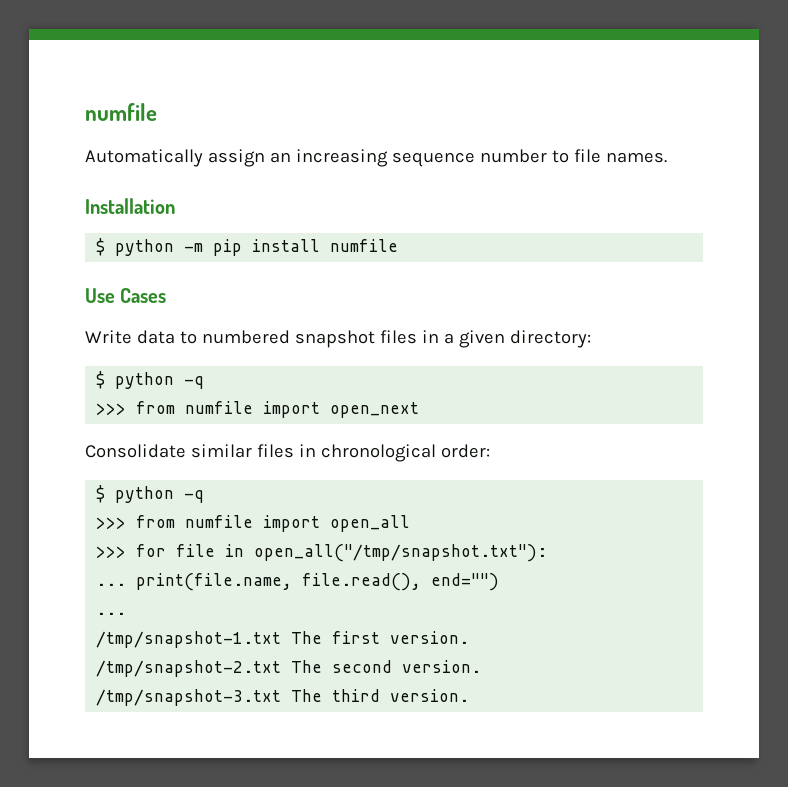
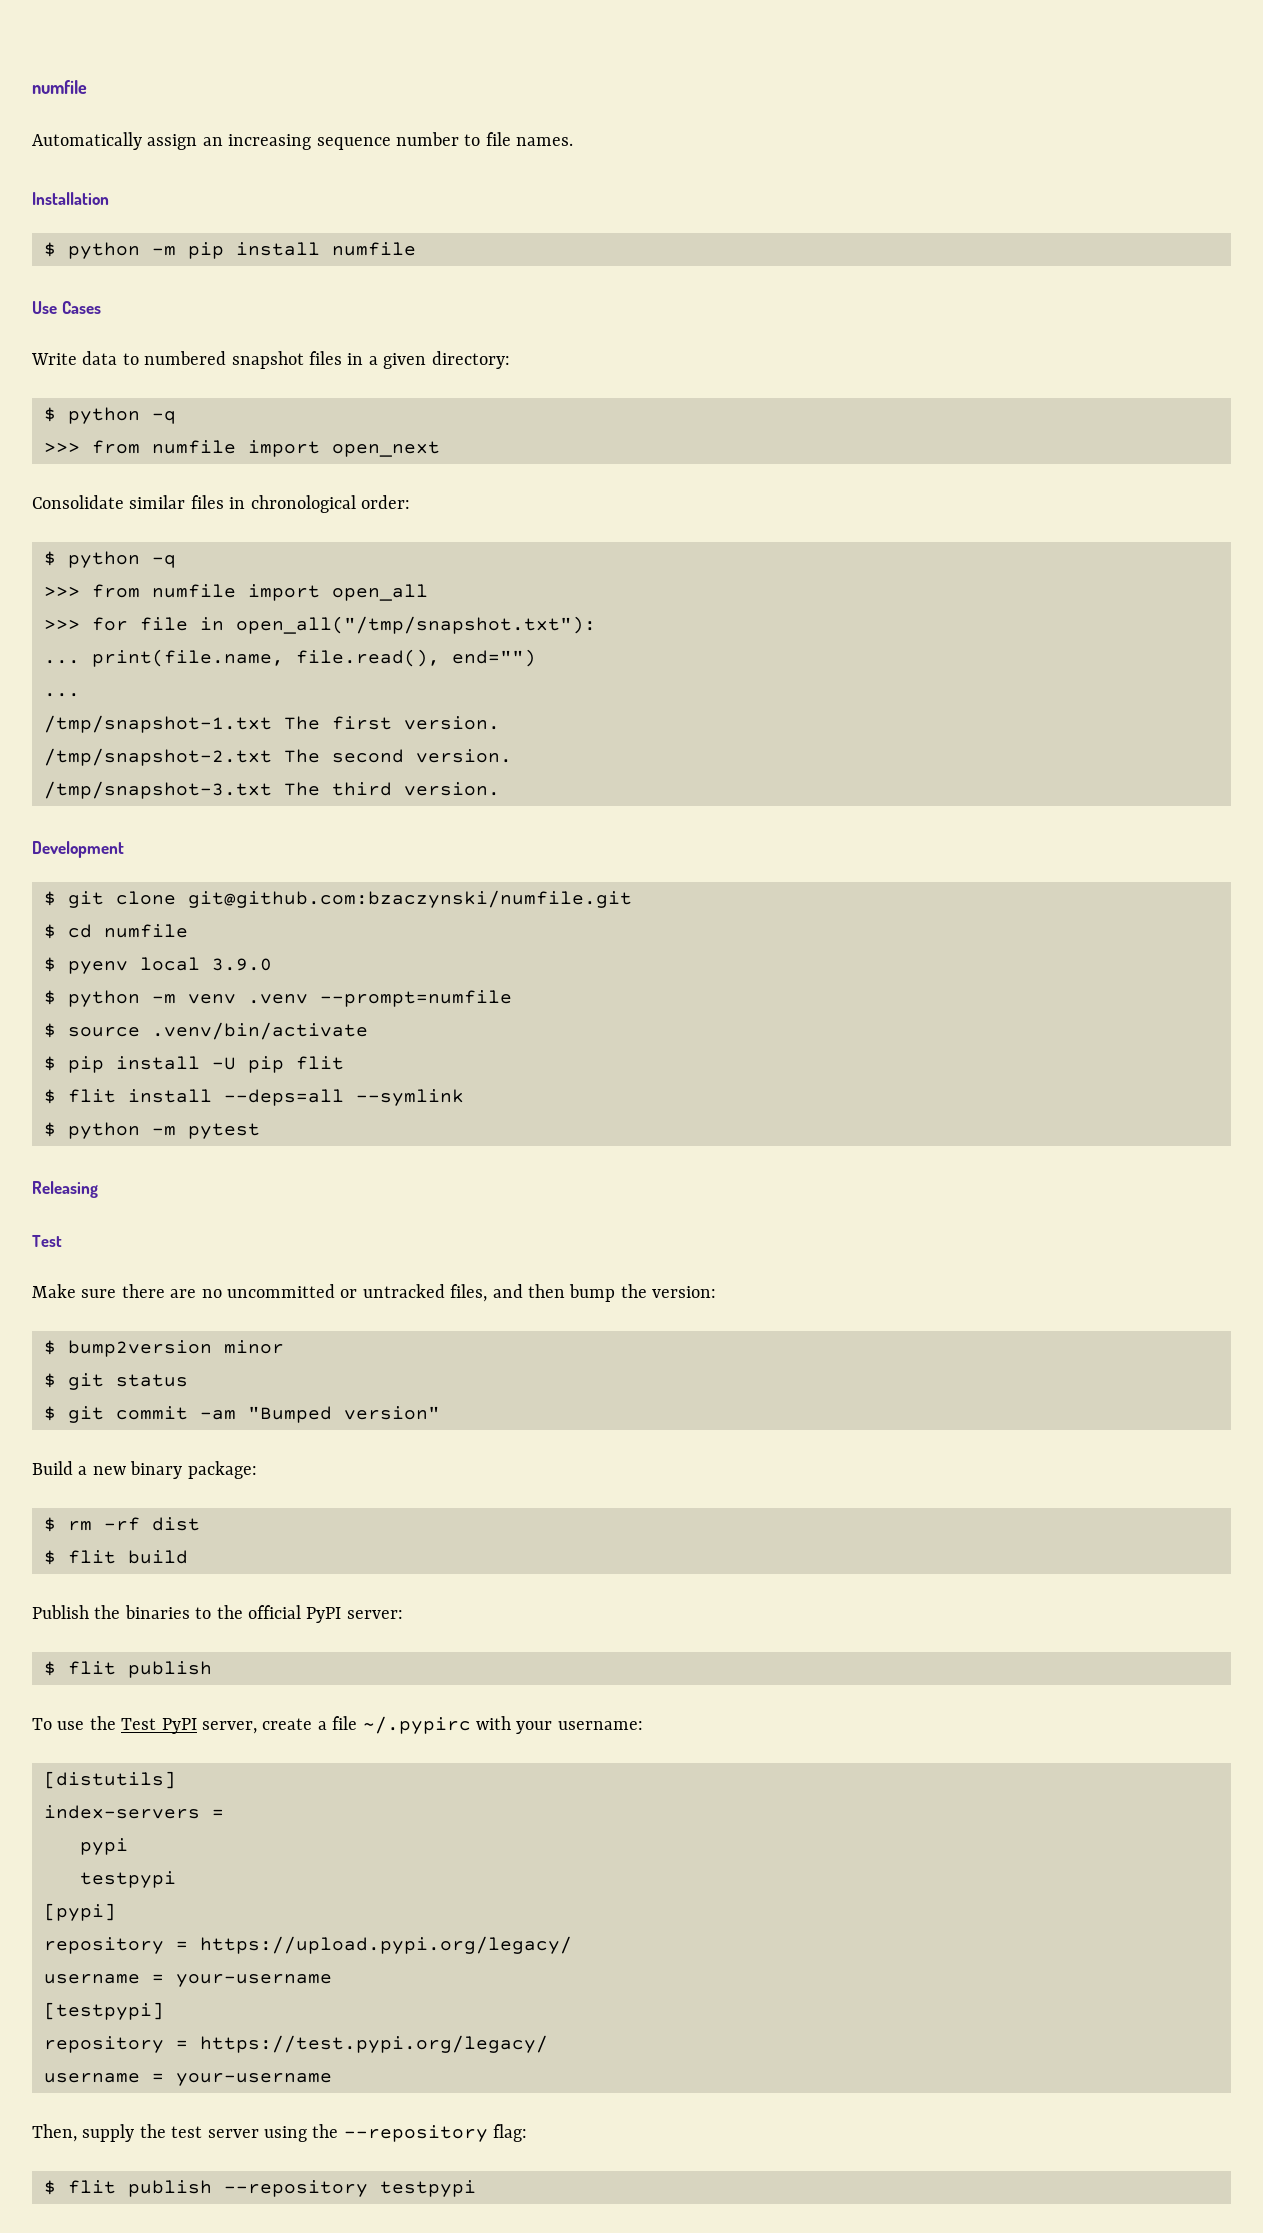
(470, 695) none -> [32,841,124,858] [44,890,632,908] [44,924,188,939] [44,957,272,974] [44,990,512,1007] [44,1022,368,1040] [44,1056,344,1073] [44,1089,464,1106] [44,1122,260,1139] [32,1181,98,1198] [32,1235,62,1247] [32,1284,717,1302] [44,1340,284,1357] [44,1373,188,1390] [44,1406,440,1423] [32,1461,257,1479] [44,1517,200,1532] [44,1550,188,1565] [32,1605,403,1623] [44,1661,212,1678] [32,1716,643,1734] [44,1771,176,1789] [44,1805,224,1819] [80,1838,128,1855] [80,1871,176,1888] [44,1903,116,1921] [44,1936,572,1954] [44,1974,332,1987] [44,2002,164,2020] [44,2035,548,2053] [44,2073,332,2086] [32,2124,528,2142] [44,2180,476,2197] // Development // $ git clone git@github.com:bzaczynski/numfile.git // $ cd numfile // $ pyenv local 3.9.0 // $ python -m venv .venv --prompt=numfile // $ source .venv/bin/activate // $ pip install -U pip flit // $ flit install --deps=all --symlink // $ python -m pytest // Releasing // Test // Make sure there are no uncommitted or untracked files, and then bump the version: // $ bump2version minor // $ git status // $ git commit -am "Bumped version" // Build a new binary package: // $ rm -rf dist // $ flit build // Publish the binaries to the official PyPI server: // $ flit publish // To use the Test PyPI server, create a file ~/.pypirc with your username: // [distutils] // index-servers = // pypi // testpypi // [pypi] // repository = https://upload.pypi.org/legacy/ // username = your-username // [testpypi] // repository = https://test.pypi.org/legacy/ // username = your-username // Then, supply the test server using the --repository flag: // $ flit publish --repository testpypi

